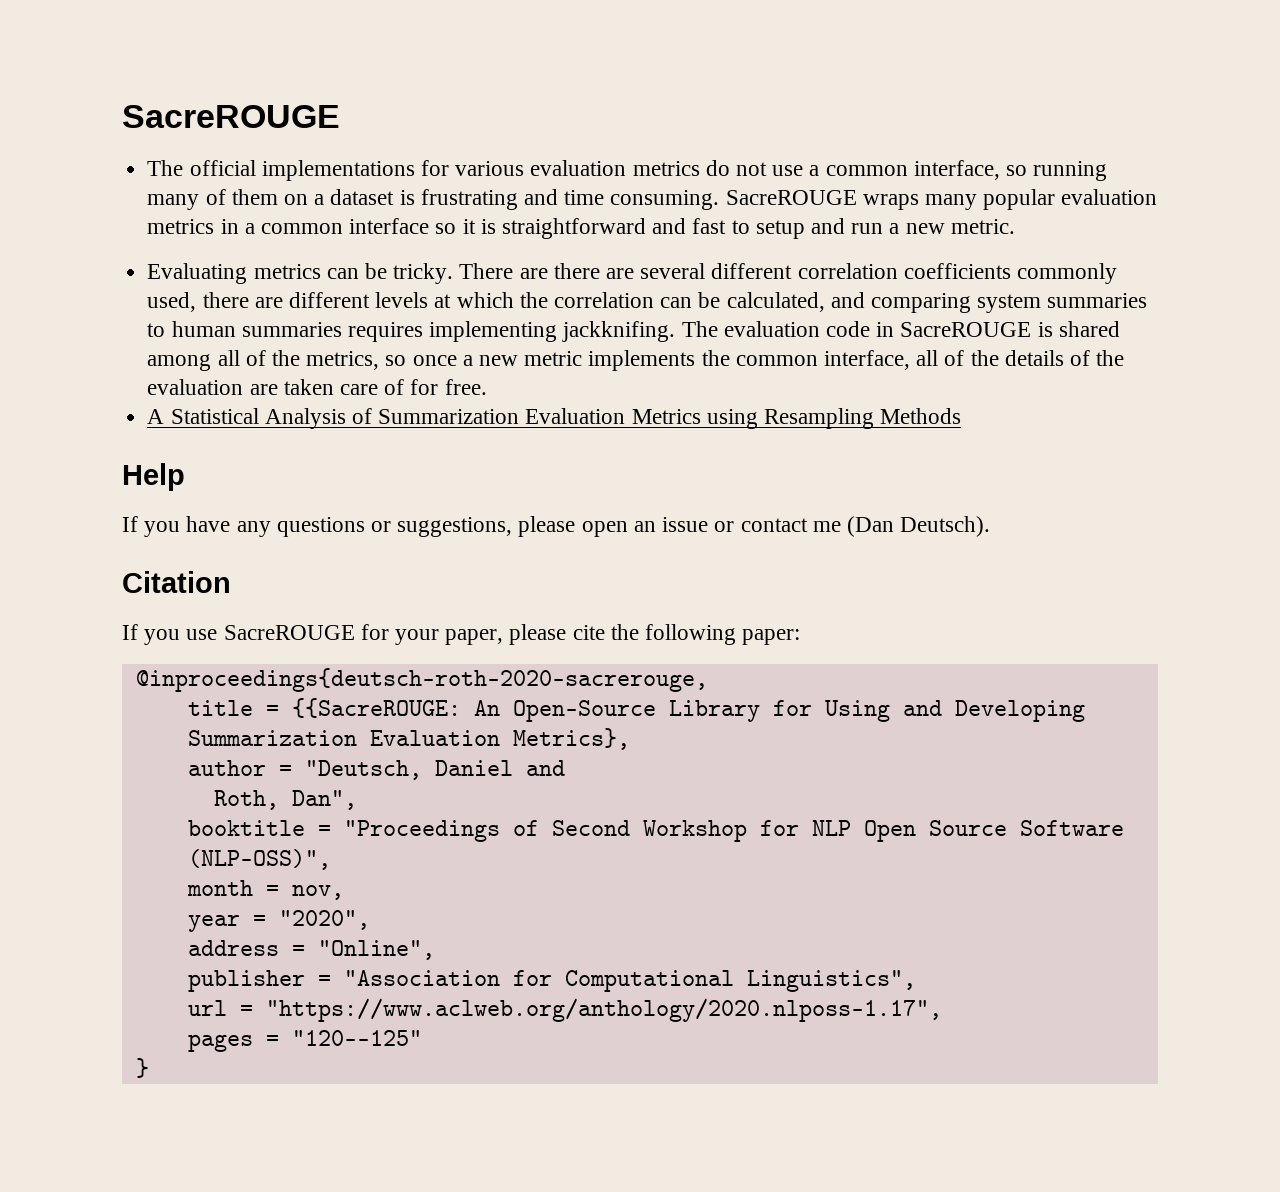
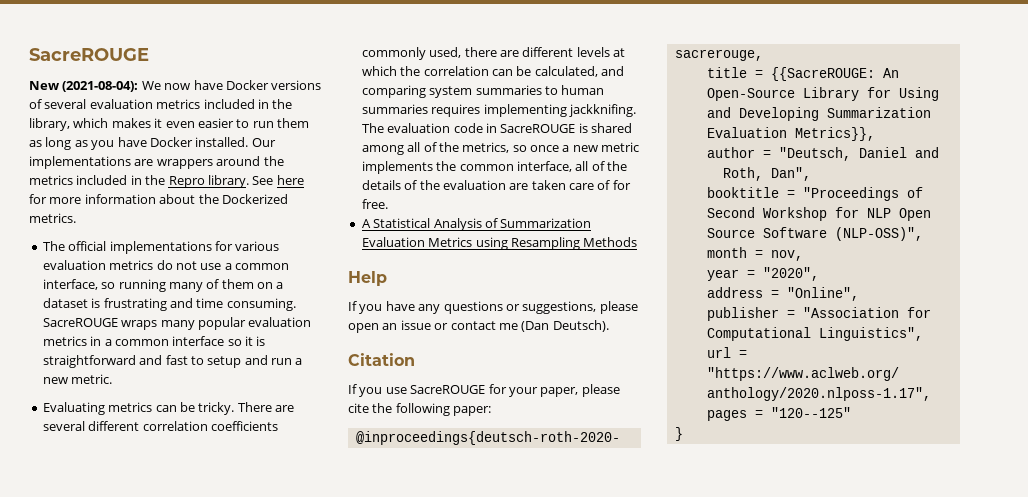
[122,105,340,128] SacreROUGE -> [29,48,149,61] [29,80,322,92] [29,99,293,109] [29,118,309,131] [29,137,276,150] [29,156,284,169] [29,175,304,188] [29,194,288,204] [29,213,76,223] SacreROUGE // New (2021-08-04): We now have Docker versions of several evaluation metrics included in the library, which makes it even easier to run them as long as you have Docker installed. Our implementations are wrappers around the metrics included in the Repro library. See here for more information about the Dockerized metrics.
[553,263,634,279] there are -> (294, 408) none
[512,728,630,750] Metrics}, -> [794,127,875,141] Metrics}},

